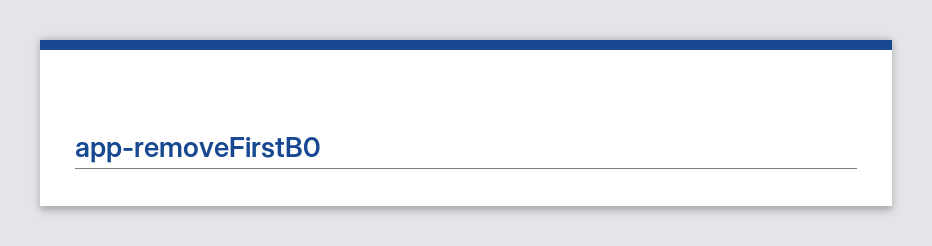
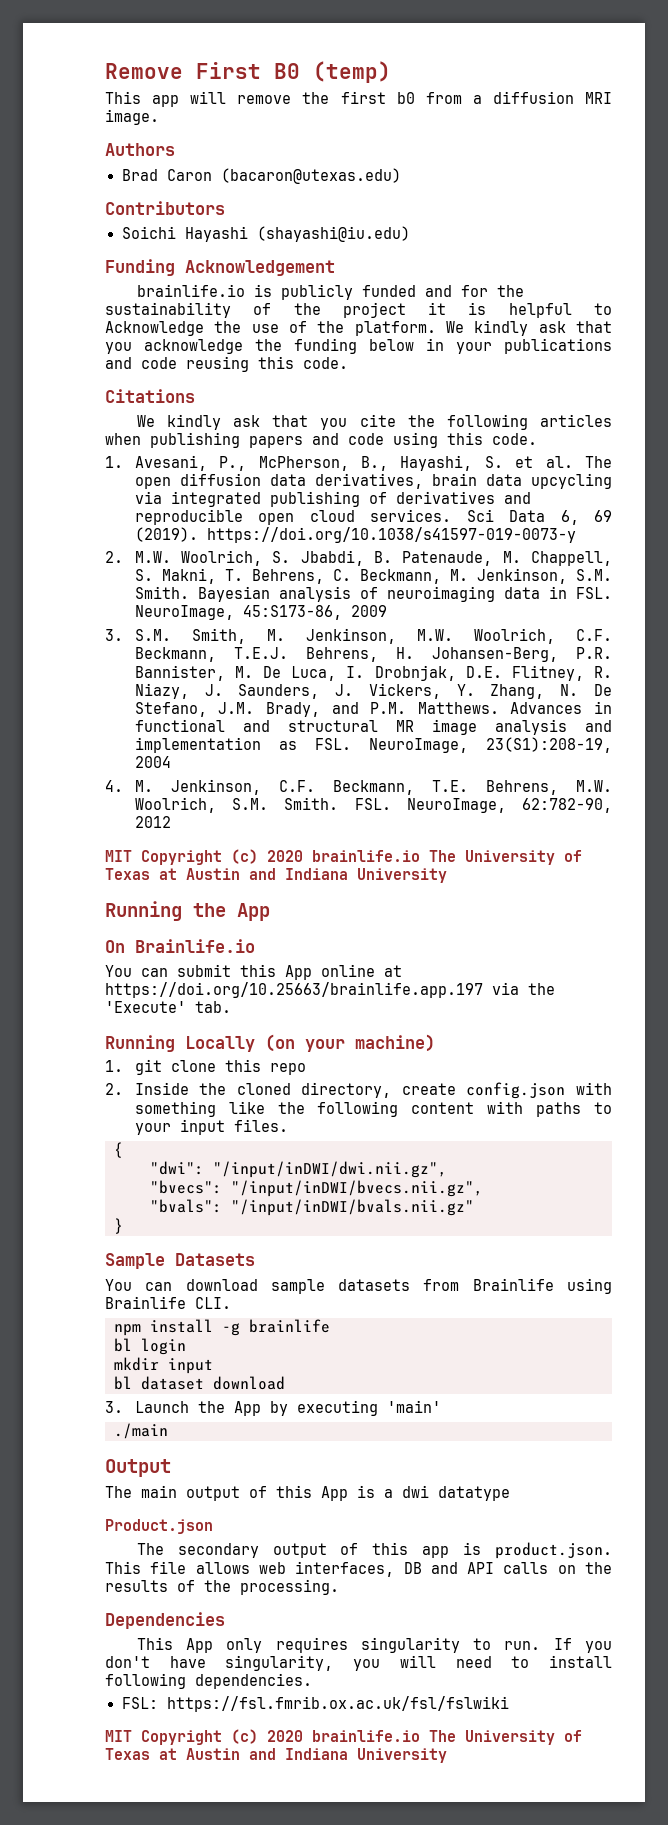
[75,137,321,163] app-removeFirstB0 -> [105,61,391,83] [105,91,613,107] [105,109,159,125] [105,143,175,156] [121,168,401,184] [105,201,225,215] [121,226,410,242] [105,259,335,276] [136,284,524,300] [105,302,612,318] [105,320,612,336] [105,338,612,354] [105,356,348,372] [105,389,195,403] [136,414,612,430] [105,432,537,448] [105,455,612,471] [134,473,613,489] [134,491,531,507] [134,509,612,525] [134,527,576,543] [105,550,612,566] [134,568,612,584] [134,586,613,602] [134,605,387,620] [105,628,613,644] [134,647,612,662] [134,665,612,681] [134,683,612,699] [134,701,612,717] [134,719,613,735] [134,737,612,753] [134,756,171,768] [105,779,613,795] [134,797,612,813] [134,816,171,828] [105,849,582,865] [105,868,447,883] [105,901,270,921] [105,939,255,953] [105,964,402,980] [105,982,555,998] [105,1001,231,1013] [105,1034,435,1052] [105,1059,306,1075] [105,1082,613,1099] [134,1101,612,1117] [134,1119,288,1135] [114,1142,123,1158] [150,1161,447,1178] [150,1180,483,1197] [150,1199,474,1216] [114,1218,123,1234] [105,1253,255,1269] [105,1278,612,1294] [105,1296,231,1309] [114,1319,330,1336] [114,1338,186,1355] [114,1357,213,1374] [114,1376,285,1390] [105,1400,441,1416] [114,1423,168,1439] [105,1459,171,1477] [105,1485,510,1501] [105,1519,213,1534] [136,1542,612,1559] [105,1561,613,1577] [105,1579,339,1595] [105,1612,225,1629] [136,1637,612,1653] [105,1655,612,1671] [105,1673,312,1689] [121,1696,509,1712] [105,1729,582,1745] [105,1748,447,1763] Remove First B0 (temp) // This app will remove the first b0 from a diffusion MRI image. // Authors // Brad Caron (bacaron@utexas.edu) // Contributors // Soichi Hayashi (shayashi@iu.edu) // Funding Acknowledgement // brainlife.io is publicly funded and for the sustainability of the project it is helpful to Acknowledge the use of the platform. We kindly ask that you acknowledge the funding below in your publications and code reusing this code. // Citations // We kindly ask that you cite the following articles when publishing papers and code using this code. // 1. Avesani, P., McPherson, B., Hayashi, S. et al. The open diffusion data derivatives, brain data upcycling via integrated publishing of derivatives and reproducible open cloud services. Sci Data 6, 69 (2019). https://doi.org/10.1038/s41597-019-0073-y // 2. M.W. Woolrich, S. Jbabdi, B. Patenaude, M. Chappell, S. Makni, T. Behrens, C. Beckmann, M. Jenkinson, S.M. Smith. Bayesian analysis of neuroimaging data in FSL. NeuroImage, 45:S173-86, 2009 // 3. S.M. Smith, M. Jenkinson, M.W. Woolrich, C.F. Beckmann, T.E.J. Behrens, H. Johansen-Berg, P.R. Bannister, M. De Luca, I. Drobnjak, D.E. Flitney, R. Niazy, J. Saunders, J. Vickers, Y. Zhang, N. De Stefano, J.M. Brady, and P.M. Matthews. Advances in functional and structural MR image analysis and implementation as FSL. NeuroImage, 23(S1):208-19, 2004 // 4. M. Jenkinson, C.F. Beckmann, T.E. Behrens, M.W. Woolrich, S.M. Smith. FSL. NeuroImage, 62:782-90, 2012 // MIT Copyright (c) 2020 brainlife.io The University of Texas at Austin and Indiana University // Running the App // On Brainlife.io // You can submit this App online at https://doi.org/10.25663/brainlife.app.197 via the 'Execute' tab. // Running Locally (on your machine) // 1. git clone this repo // 2. Inside the cloned directory, create config.json with something like the following content with paths to your input files. // { // "dwi": "/input/inDWI/dwi.nii.gz", // "bvecs": "/input/inDWI/bvecs.nii.gz", // "bvals": "/input/inDWI/bvals.nii.gz" // } // Sample Datasets // You can download sample datasets from Brainlife using Brainlife CLI. // npm install -g brainlife // bl login // mkdir input // bl dataset download // 3. Launch the App by executing 'main' // ./main // Output // The main output of this App is a dwi datatype // Product.json // The secondary output of this app is product.json. This file allows web interfaces, DB and API calls on the results of the processing. // Dependencies // This App only requires singularity to run. If you don't have singularity, you will need to install following dependencies. // FSL: https://fsl.fmrib.ox.ac.uk/fsl/fslwiki // MIT Copyright (c) 2020 brainlife.io The University of Texas at Austin and Indiana University

